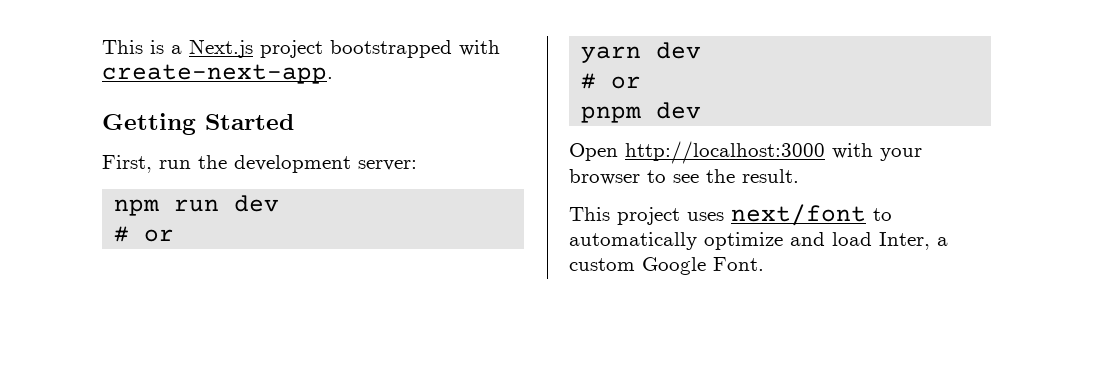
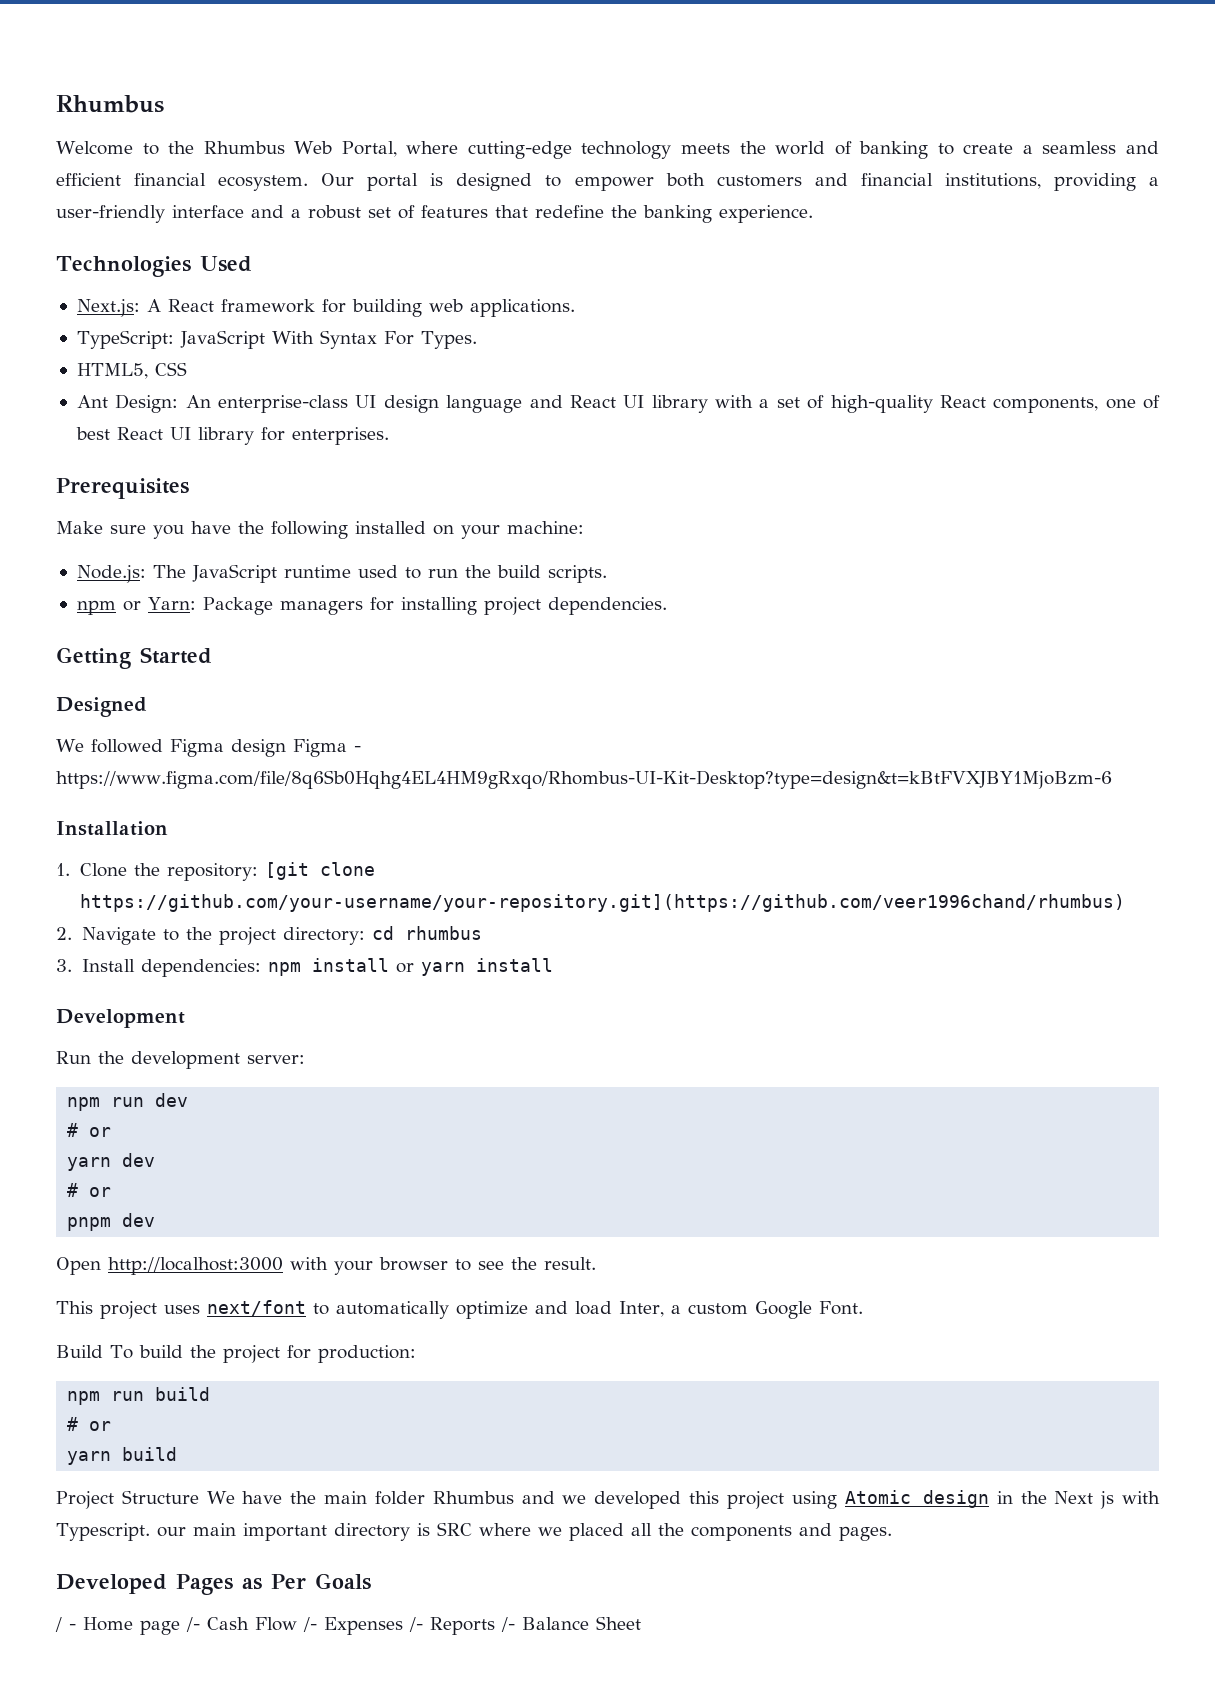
[102,39,500,58] [102,64,333,84] [102,113,294,135] [102,155,191,173] This is a Next.js project bootstrapped with create-next-app. // Getting Started // First, run -> [56,95,164,113] [56,141,1159,159] [56,173,1160,191] [56,205,813,223] [56,256,252,277] [76,299,575,317] [76,330,477,349] [76,362,187,379] [76,394,1161,413] [75,427,389,445] [56,478,189,499] [56,521,584,539] [76,564,607,583] [76,597,667,615] [56,647,212,669] [56,697,147,717] [56,739,361,757] [56,770,1112,789] [56,821,168,836] [56,862,375,881] [79,894,1125,912] [56,926,482,945] [56,958,553,977] [56,1009,185,1028] [56,1051,91,1064] Rhumbus // Welcome to the Rhumbus Web Portal, where cutting-edge technology meets the world of banking to create a seamless and efficient financial ecosystem. Our portal is designed to empower both customers and financial institutions, providing a user-friendly interface and a robust set of features that redefine the banking experience. // Technologies Used // Next.js: A React framework for building web applications. // TypeScript: JavaScript With Syntax For Types. // HTML5, CSS // Ant Design: An enterprise-class UI design language and React UI library with a set of high-quality React components, one of best React UI library for enterprises. // Prerequisites // Make sure you have the following installed on your machine: // Node.js: The JavaScript runtime used to run the build scripts. // npm or Yarn: Package managers for installing project dependencies. // Getting Started // Designed // We followed Figma design Figma - https://www.figma.com/file/8q6Sb0Hqhg4EL4HM9gRxqo/Rhombus-UI-Kit-Desktop?type=design&t=kBtFVXJBY1MjoBzm-6 // Installation // 1. Clone the repository: [git clone https://github.com/your-username/your-repository.git](https://github.com/veer1996chand/rhumbus) // 2. Navigate to the project directory: cd rhumbus // 3. Install dependencies: npm install or yarn install // Development // Run
(764, 264) none -> [56,1345,416,1363] [67,1387,211,1405] [67,1417,112,1431] [67,1447,178,1465] [56,1490,1160,1509] [56,1522,892,1541] [56,1573,371,1595] [55,1616,641,1635] // Build To build the project for production: // npm run build // # or // yarn build // Project Structure We have the main folder Rhumbus and we developed this project using Atomic design in the Next js with Typescript. our main important directory is SRC where we placed all the components and pages. // Developed Pages as Per Goals // / - Home page /- Cash Flow /- Expenses /- Reports /- Balance Sheet

